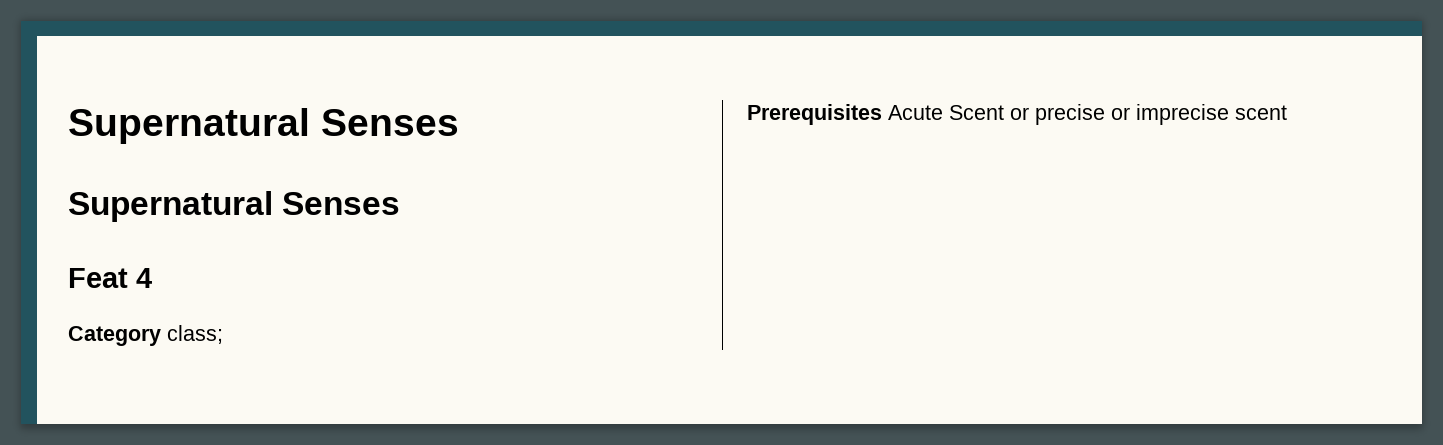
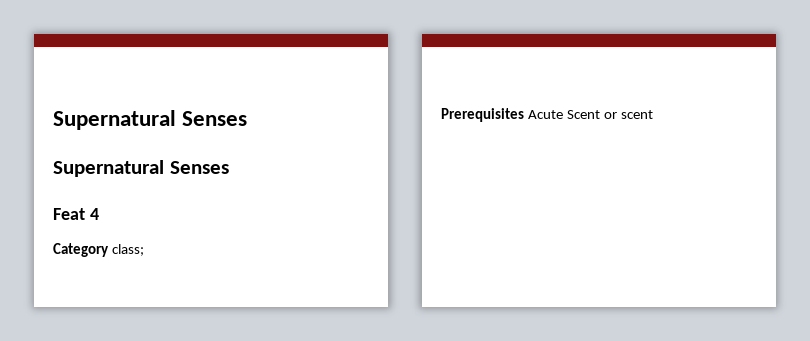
[1035,104,1229,125] precise or imprecise -> (617, 115) none

